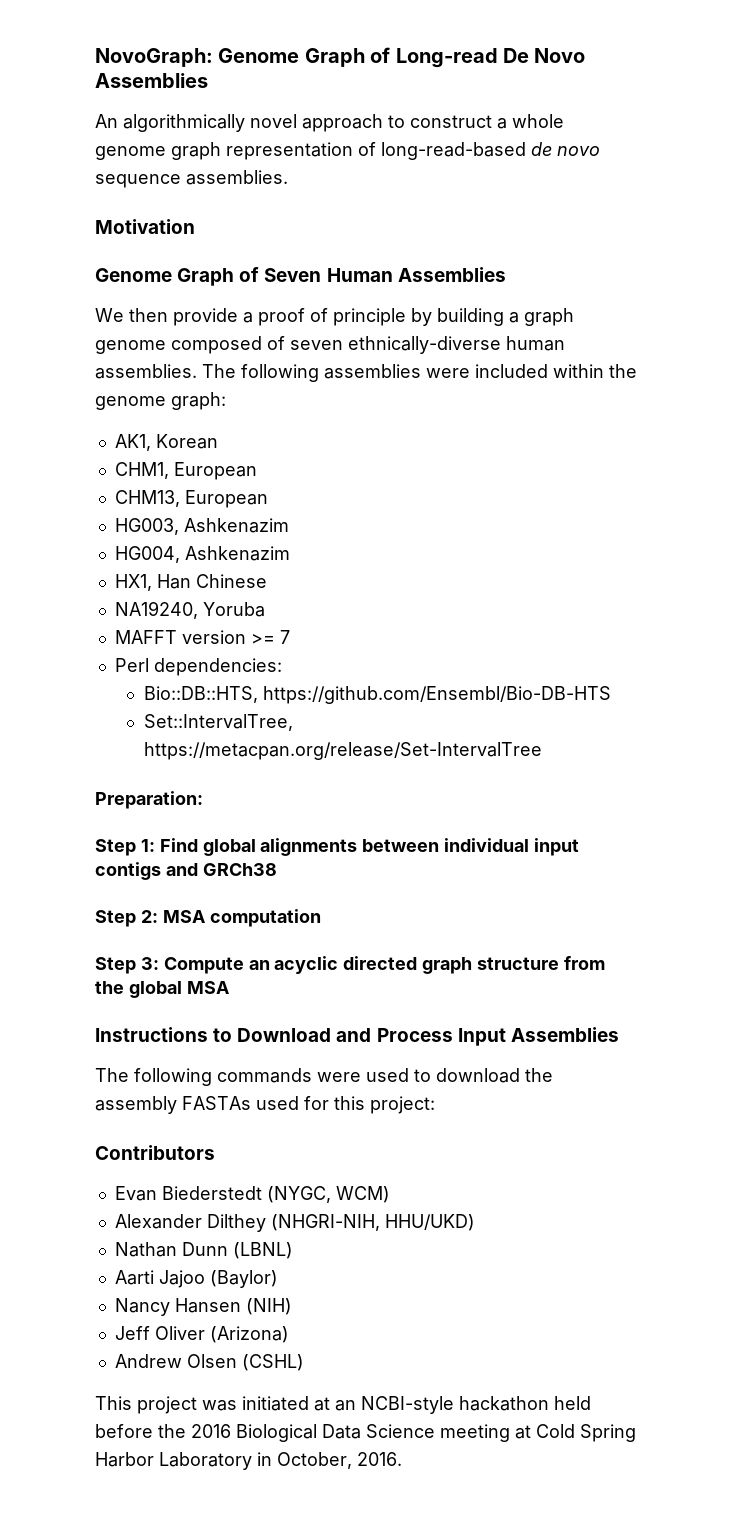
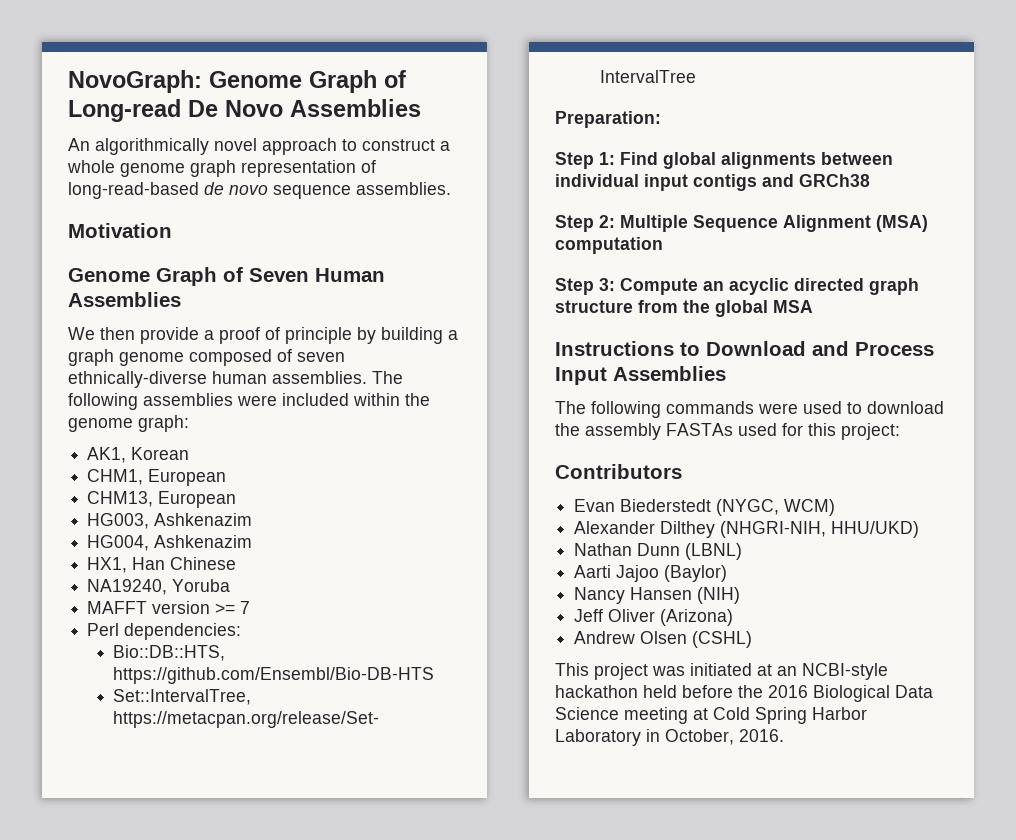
[162,910,205,923] MSA -> [620,215,928,232] Multiple Sequence Alignment (MSA)

